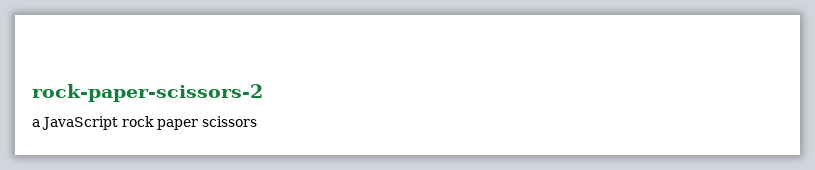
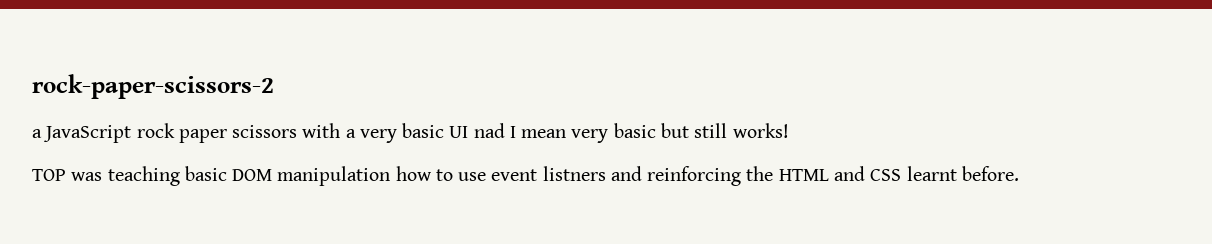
(257, 121) none -> [302,123,789,143] [32,166,1019,186] with a very basic UI nad I mean very basic but still works! // TOP was teaching basic DOM manipulation how to use event listners and reinforcing the HTML and CSS learnt before.

